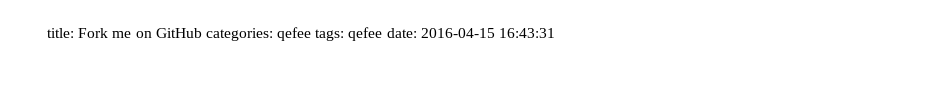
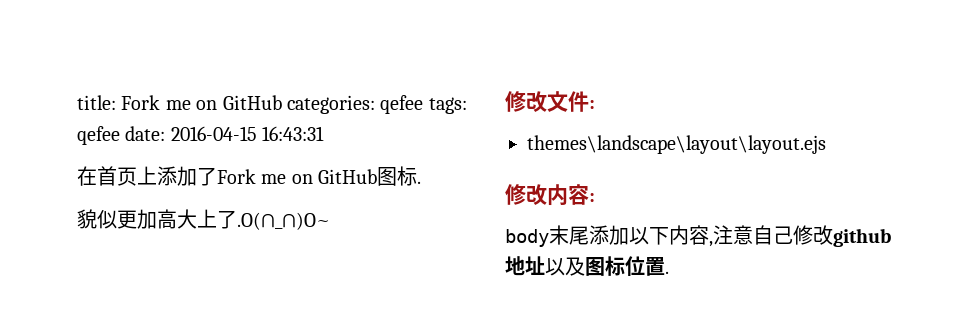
(556, 33) none -> [77,166,422,186] [77,209,330,230] [505,91,595,112] [527,135,826,154] [505,184,595,206] [505,225,891,247] [505,256,669,276] // 在首页上添加了Fork me on GitHub图标. // 貌似更加高大上了.O(∩_∩)O~ // 修改文件: // themes\landscape\layout\layout.ejs // 修改内容: // body末尾添加以下内容,注意自己修改github地址以及图标位置.

